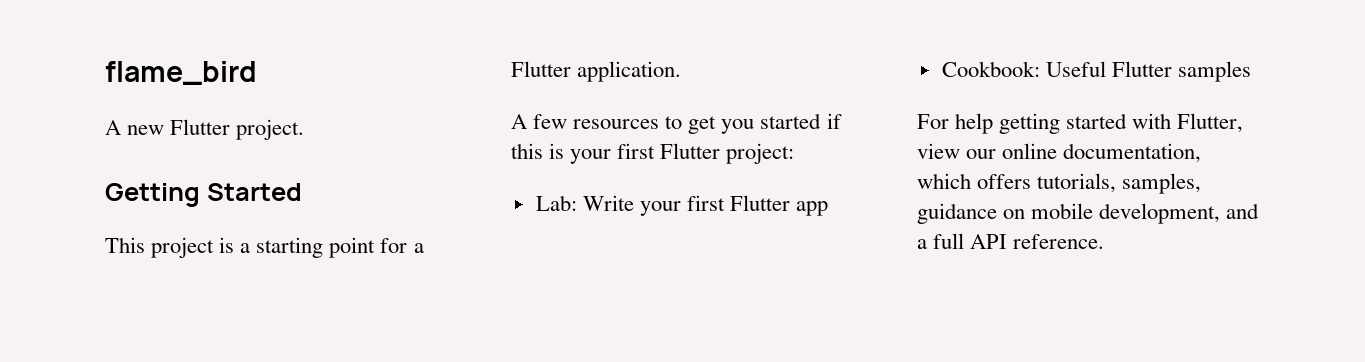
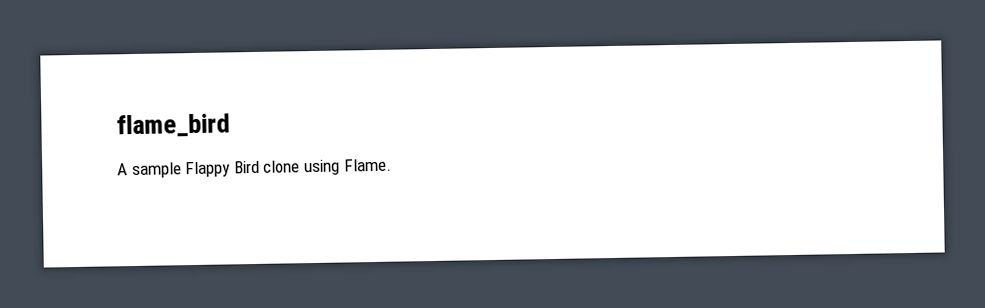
[127,119,305,140] [105,183,302,207] [105,237,424,258] [511,61,682,82] [511,113,842,134] [511,143,795,164] [535,195,829,216] [941,61,1251,82] [917,113,1244,134] [917,143,1202,163] [917,173,1202,194] [917,203,1260,224] [917,233,1105,249] new Flutter project. // Getting Started // This project is a starting point for a Flutter application. // A few resources to get you started if this is your first Flutter project: // Lab: Write your first Flutter app // Cookbook: Useful Flutter samples // For help getting started with Flutter, view our online documentation, which offers tutorials, samples, guidance on mobile development, and a full API reference. -> [131,158,392,179] sample Flappy Bird clone using Flame.

